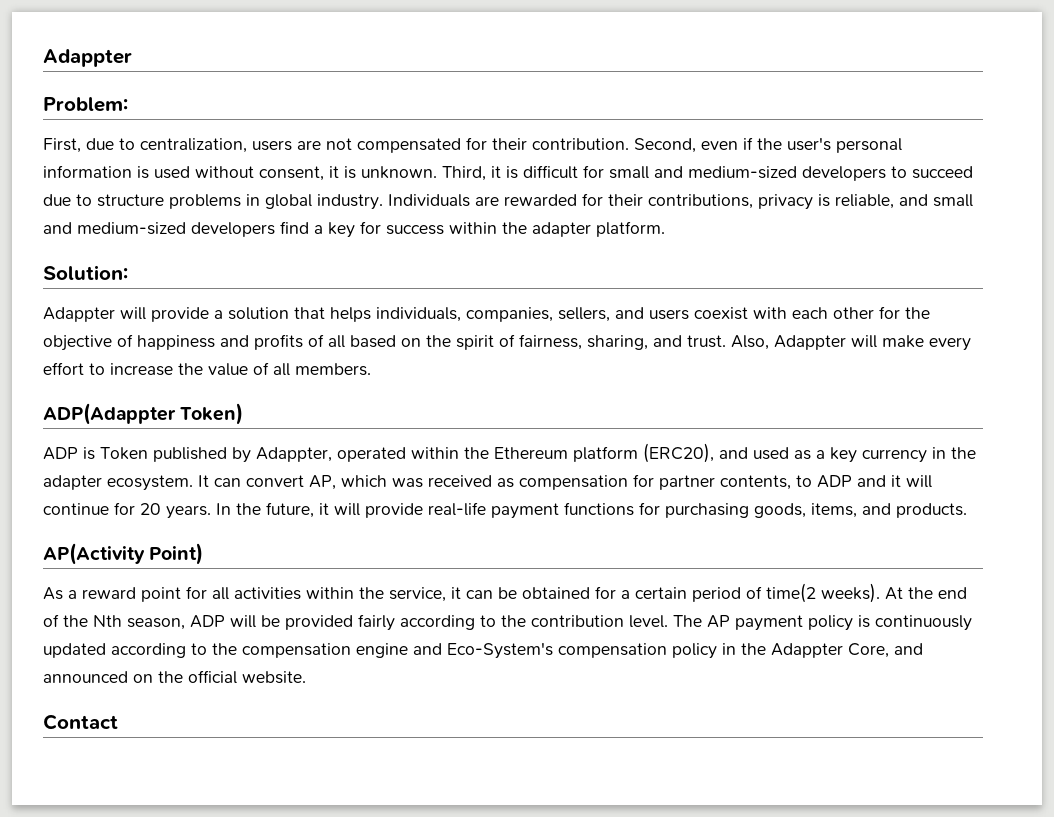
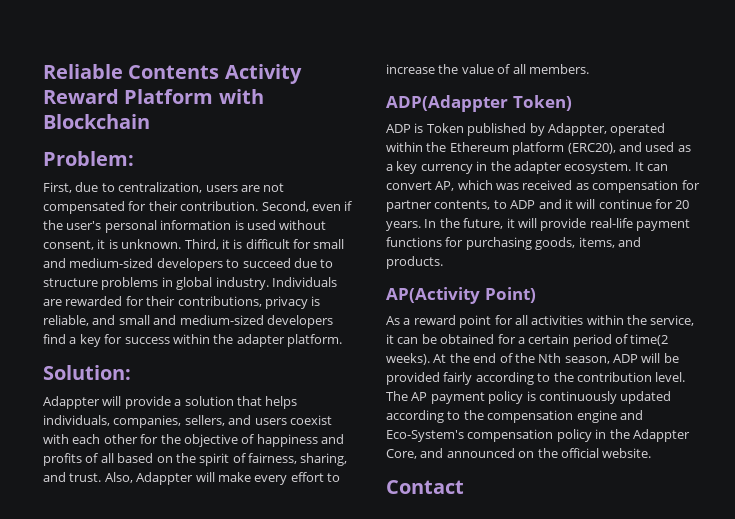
[43,49,132,67] Adappter -> [43,64,302,84] [43,89,264,104] [43,114,150,129] Reliable Contents Activity Reward Platform with Blockchain

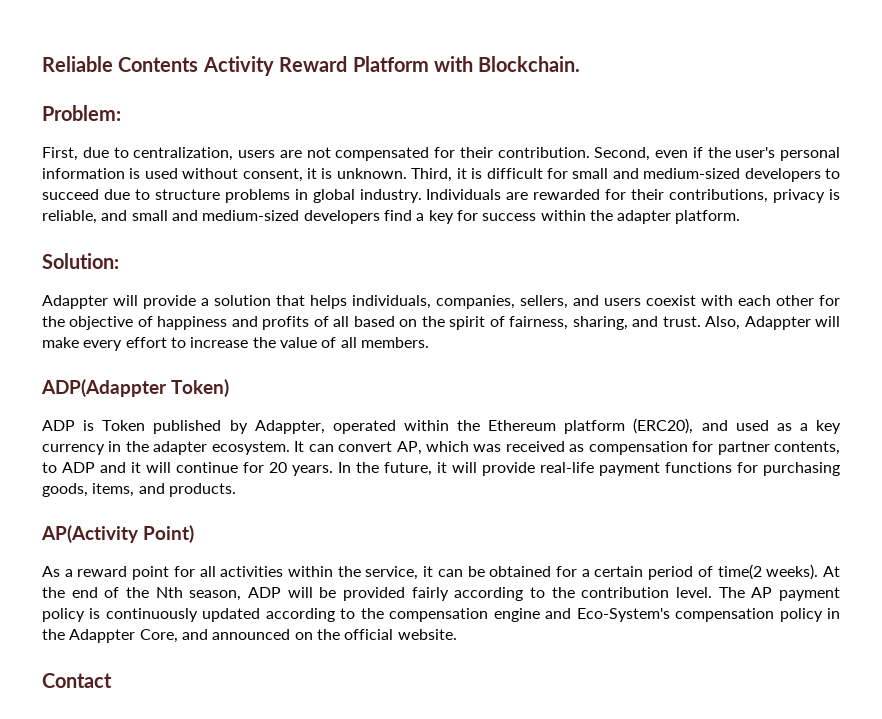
[43,114,150,129] Blockchain -> [478,56,581,72] Blockchain.

